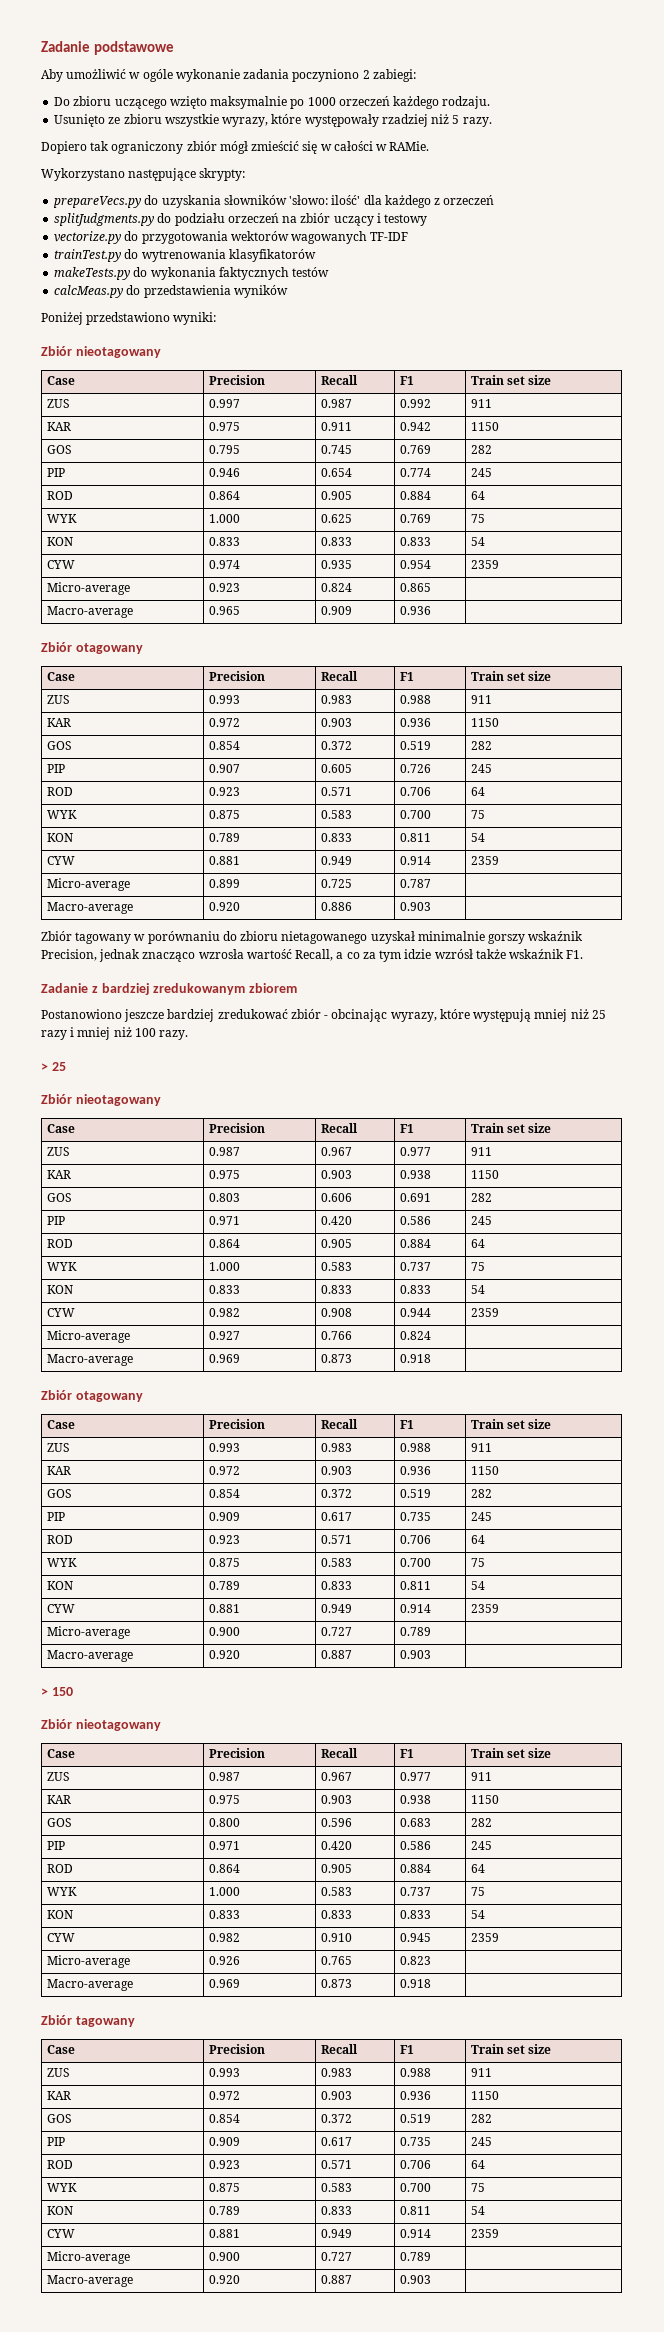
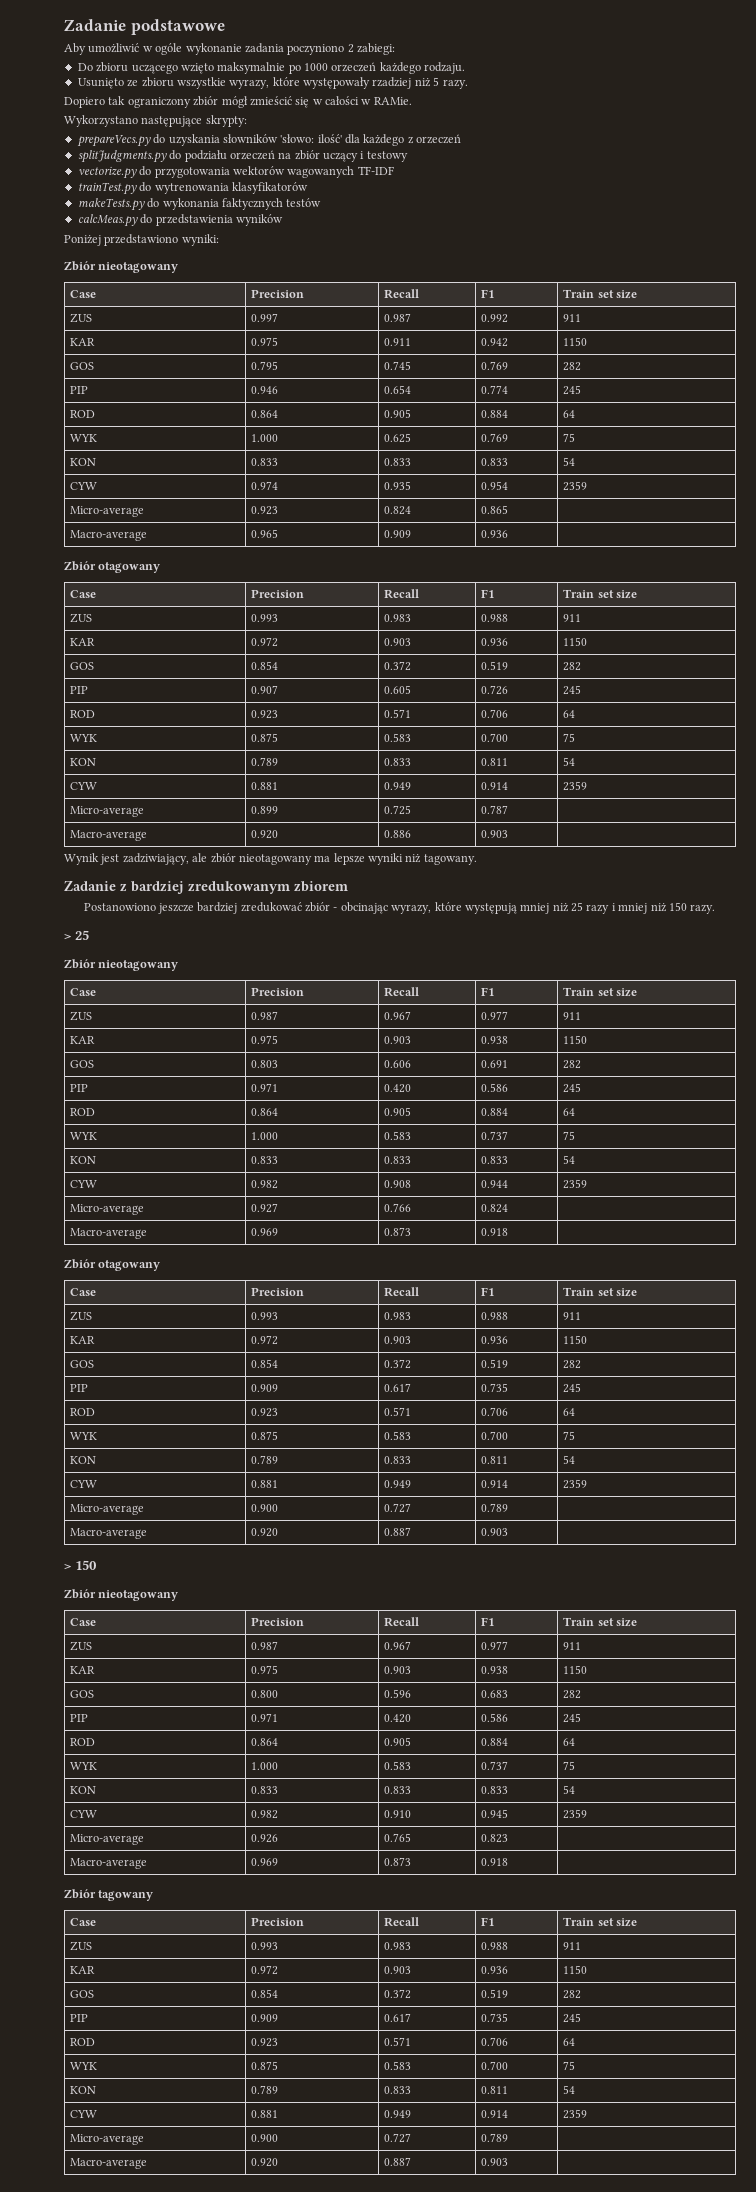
[41,931,584,944] [41,949,584,962] Zbiór tagowany w porównaniu do zbioru nietagowanego uzyskał minimalnie gorszy wskaźnik Precision, jednak znacząco wzrosła wartość Recall, a co za tym idzie wzrósł także wskaźnik F1. -> [64,853,477,865] Wynik jest zadziwiający, ale zbiór nieotagowany ma lepsze wyniki niż tagowany.
[134,1028,156,1037] 100 -> [668,902,687,911] 150

